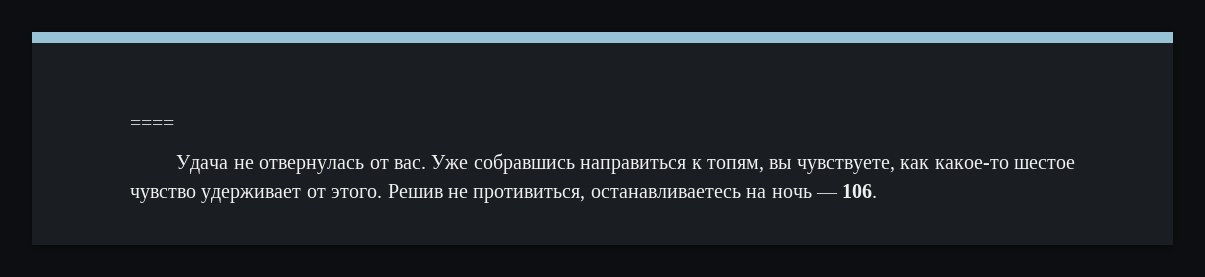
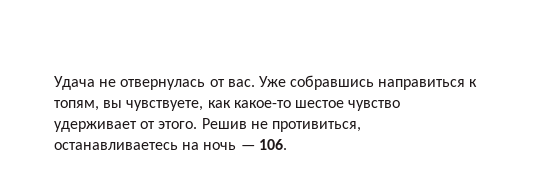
[130,120,174,130] ==== // -> (54, 83) none

